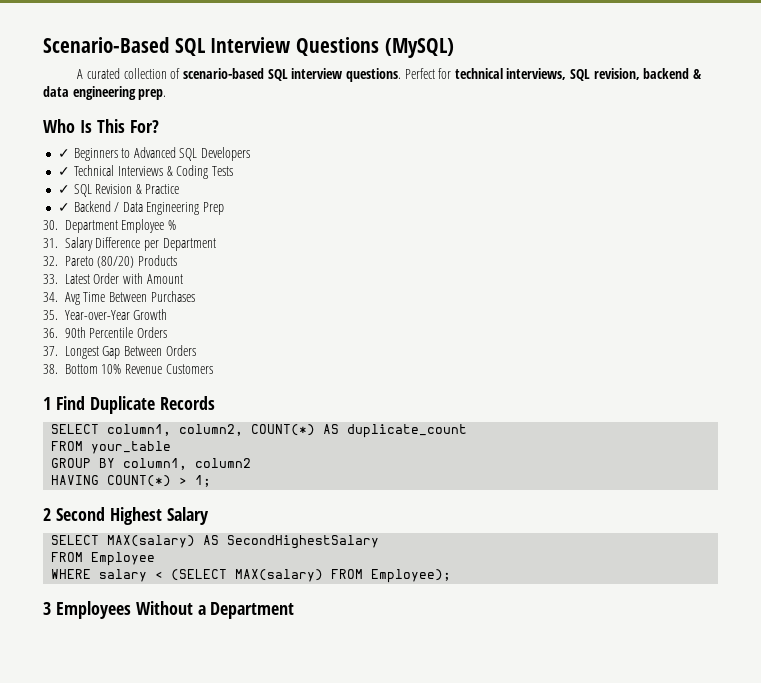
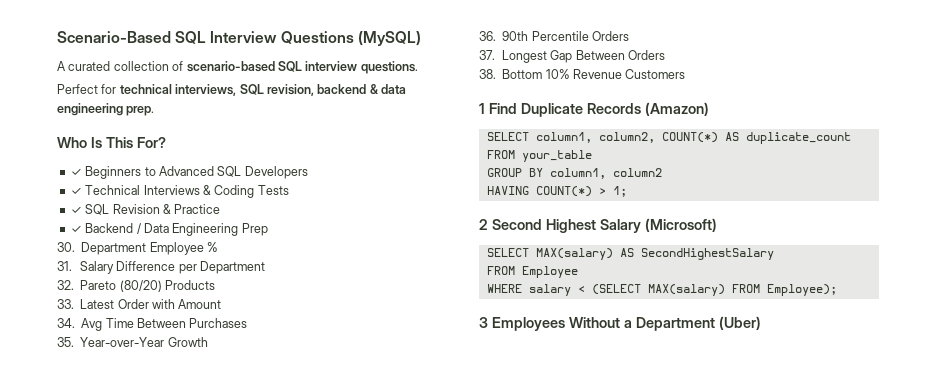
(401, 75) none -> (418, 67) //
(215, 403) none -> [644,102,709,116] (Amazon)
(209, 516) none -> [644,218,717,232] (Microsoft)
(295, 610) none -> [718,316,761,330] (Uber)

